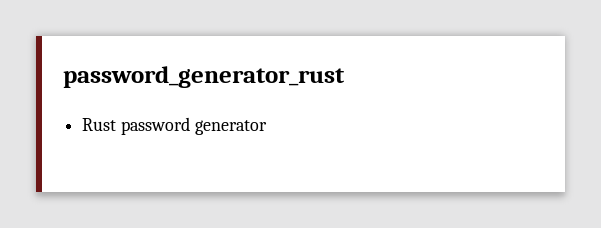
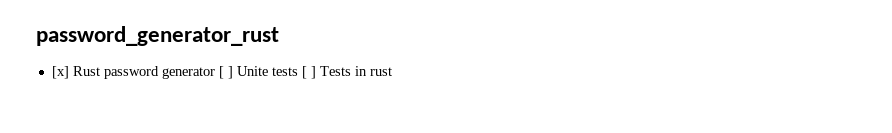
(345, 77) none -> [51,66,69,79] [x]
(267, 127) none -> [218,66,392,79] [ ] Unite tests [ ] Tests in rust

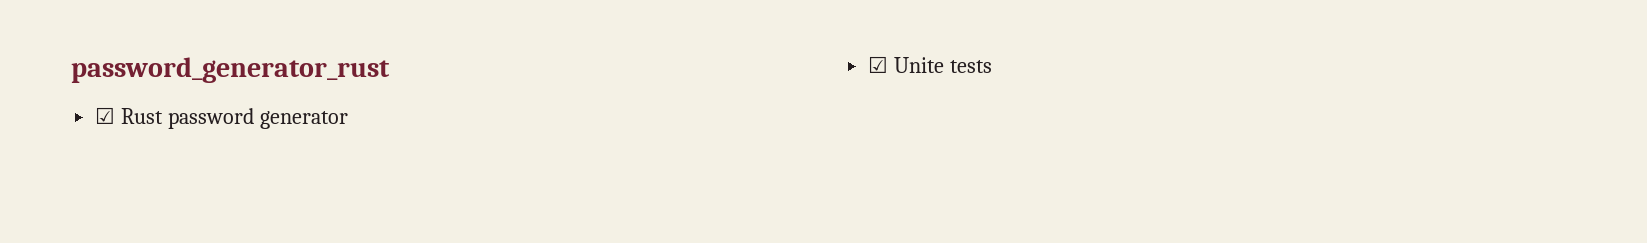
[51,66,69,79] [x] -> [95,107,116,124] ☑
[218,66,392,79] [ ] Unite tests [ ] Tests in rust -> [868,56,993,73] // ☑ Unite tests

